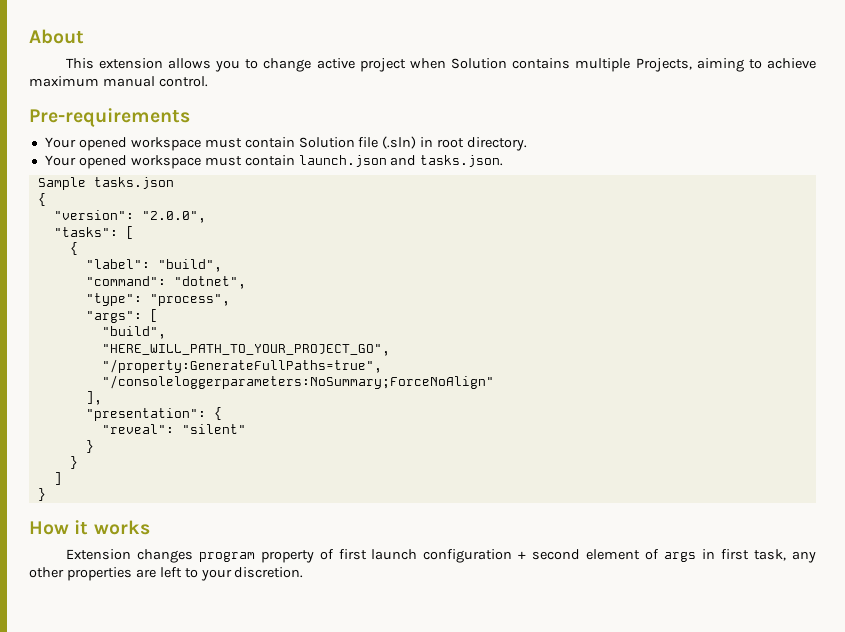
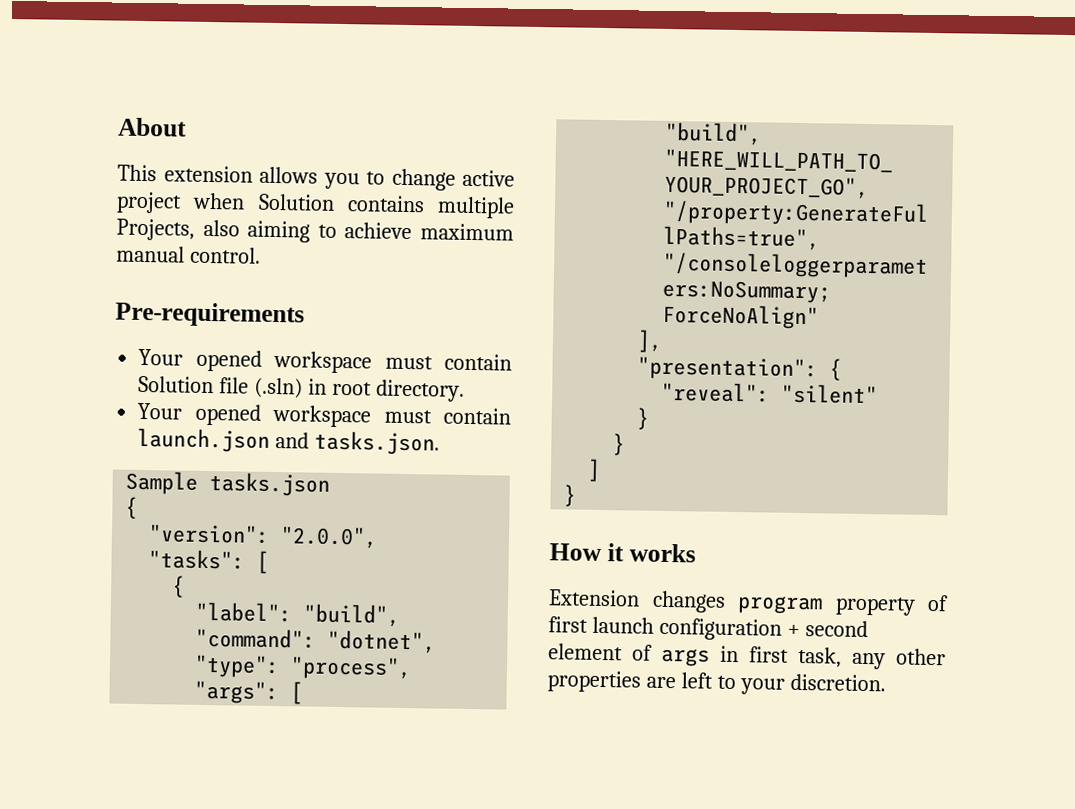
(692, 65) none -> [202,219,240,237] also

